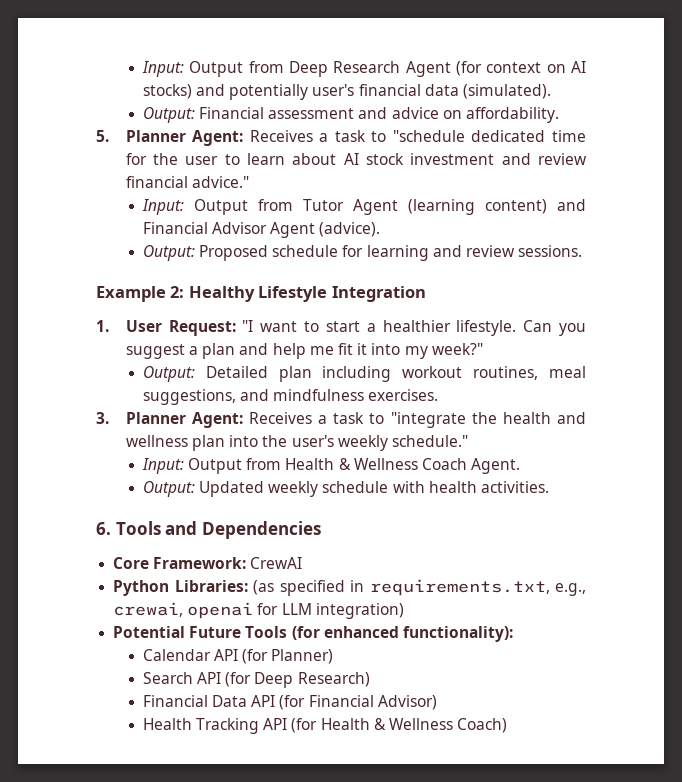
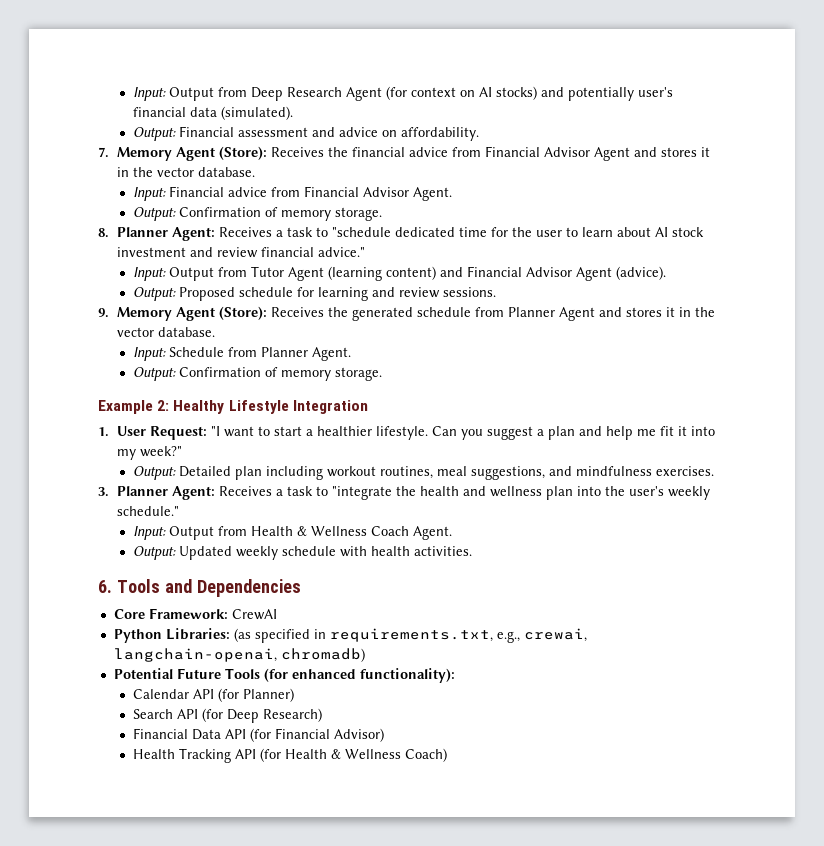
[96,130,109,142] 5. -> [98,146,711,161] [117,167,256,177] [133,186,453,201] [133,207,383,221] [98,228,109,238] 7. Memory Agent (Store): Receives the financial advice from Financial Advisor Agent and stores it in the vector database. // Input: Financial advice from Financial Advisor Agent. // Output: Confirmation of memory storage. // 8.
(583, 251) none -> [98,306,716,321] [117,327,216,337] [133,347,352,361] [133,367,383,381] // 9. Memory Agent (Store): Receives the generated schedule from Planner Agent and stores it in the vector database. // Input: Schedule from Planner Agent. // Output: Confirmation of memory storage.
[187,602,404,619] openai for LLM integration) -> [113,648,365,662] langchain-openai, chromadb)

